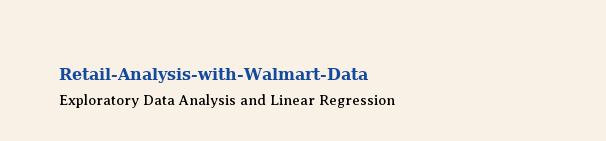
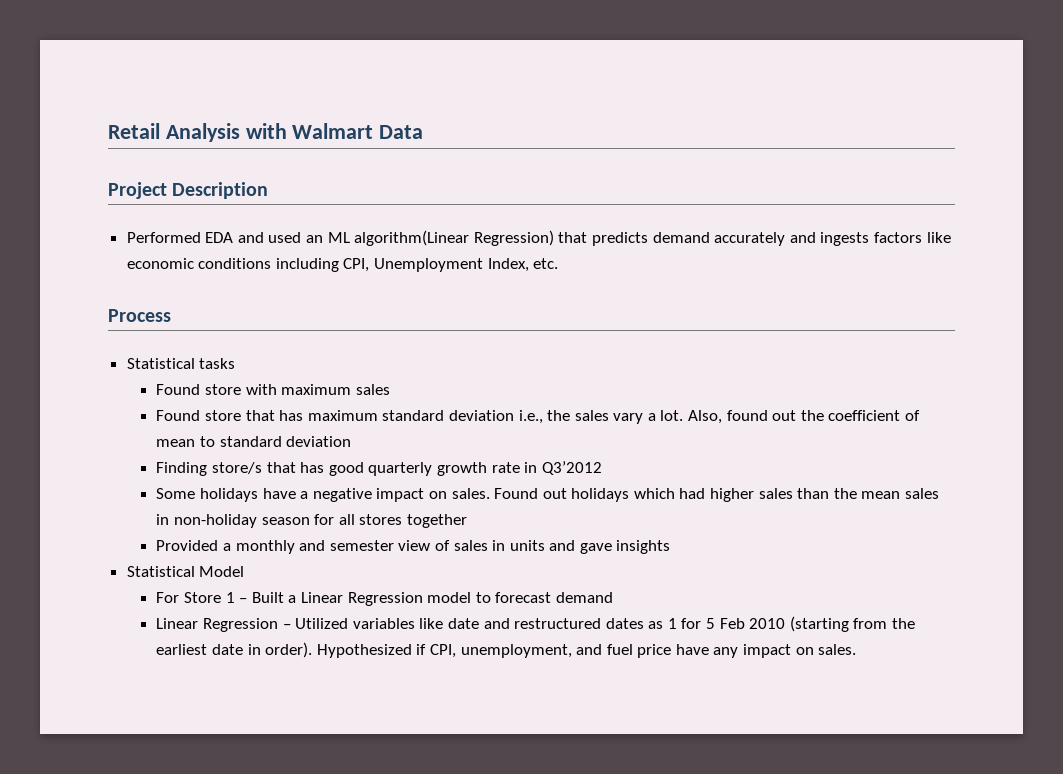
[59,68,368,83] [59,94,395,108] Retail-Analysis-with-Walmart-Data // Exploratory Data Analysis and Linear Regression -> [108,123,424,142] [108,182,269,199] [126,230,951,246] [126,258,559,272] [108,309,171,322] [126,358,236,369] [156,384,390,395] [156,410,921,424] [156,436,352,447] [156,461,602,476] [156,488,940,502] [156,514,467,528] [156,540,671,554] [126,566,245,577] [156,592,613,606] [156,616,916,632] [156,642,857,658] Retail Analysis with Walmart Data // Project Description // Performed EDA and used an ML algorithm(Linear Regression) that predicts demand accurately and ingests factors like economic conditions including CPI, Unemployment Index, etc. // Process // Statistical tasks // Found store with maximum sales // Found store that has maximum standard deviation i.e., the sales vary a lot. Also, found out the coefficient of mean to standard deviation // Finding store/s that has good quarterly growth rate in Q3’2012 // Some holidays have a negative impact on sales. Found out holidays which had higher sales than the mean sales in non-holiday season for all stores together // Provided a monthly and semester view of sales in units and gave insights // Statistical Model // For Store 1 – Built a Linear Regression model to forecast demand // Linear Regression – Utilized variables like date and restructured dates as 1 for 5 Feb 2010 (starting from the earliest date in order). Hypothesized if CPI, unemployment, and fuel price have any impact on sales.

